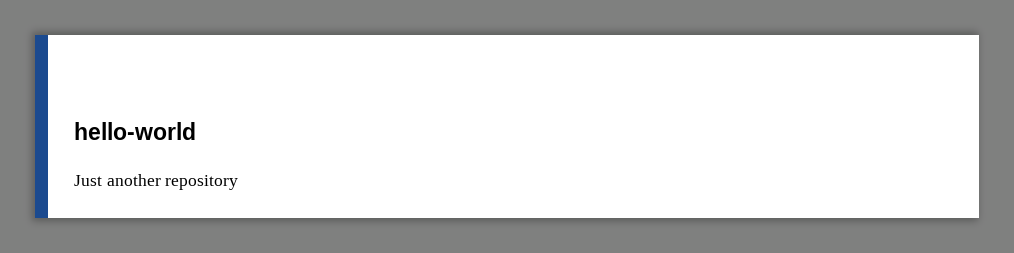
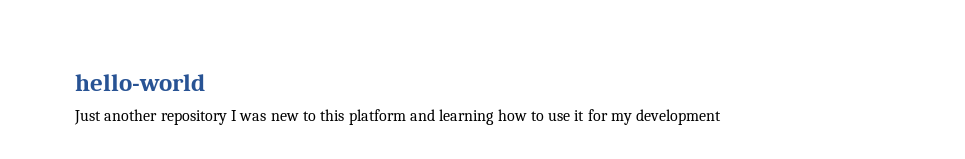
(239, 182) none -> [230,109,722,125] I was new to this platform and learning how to use it for my development

